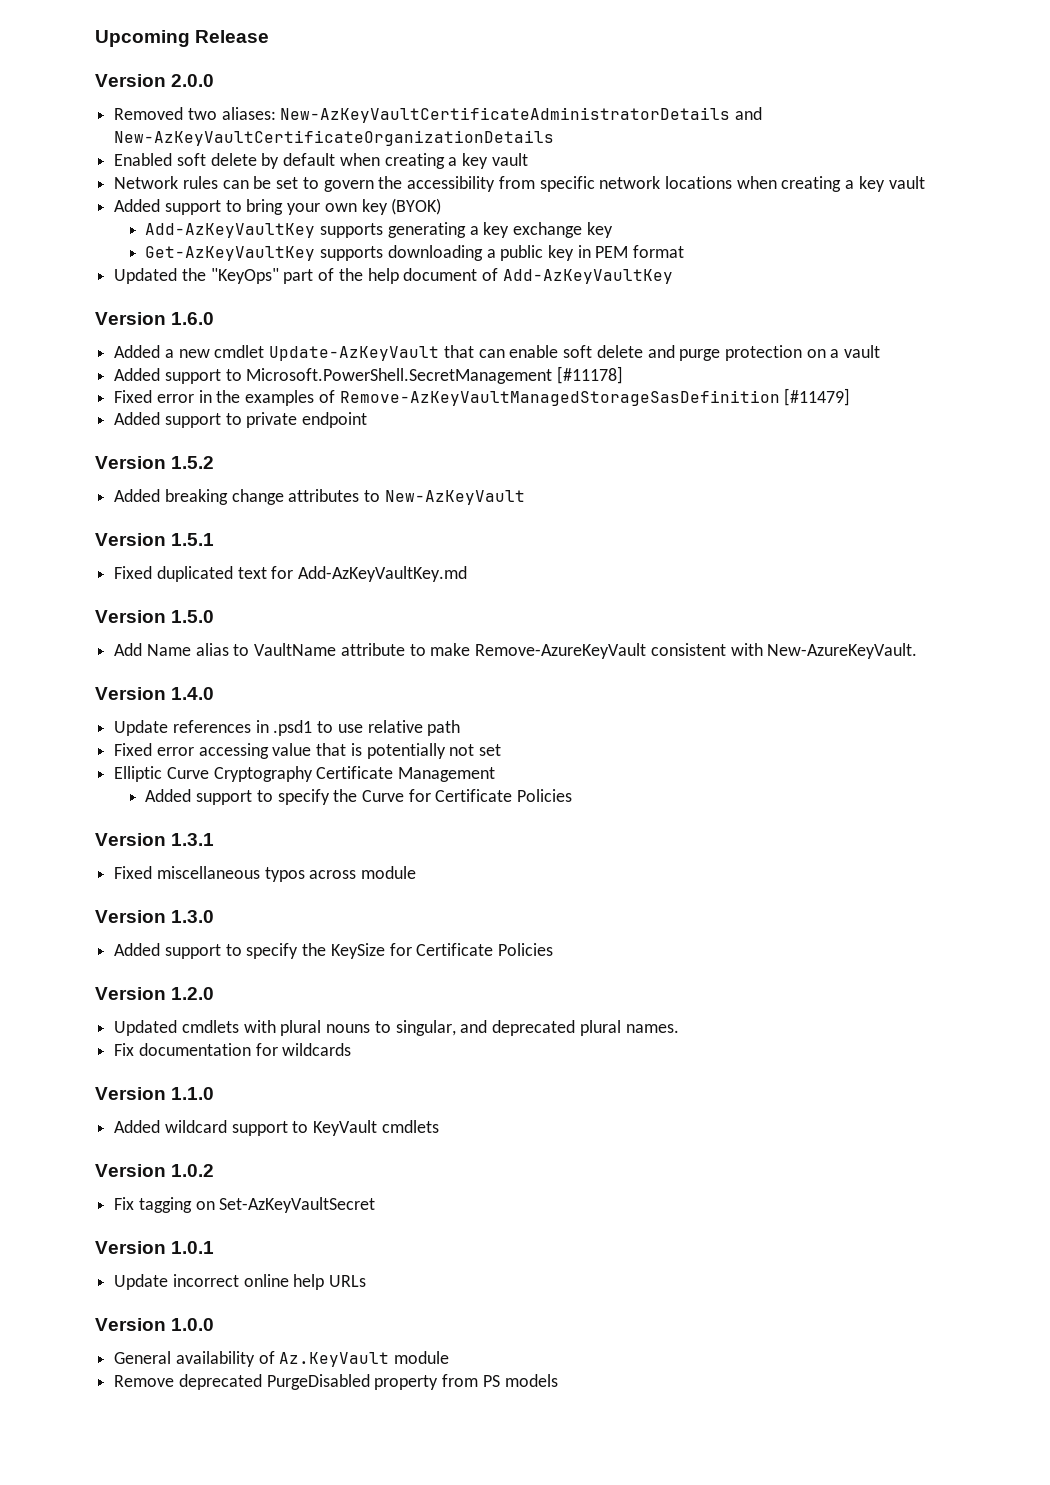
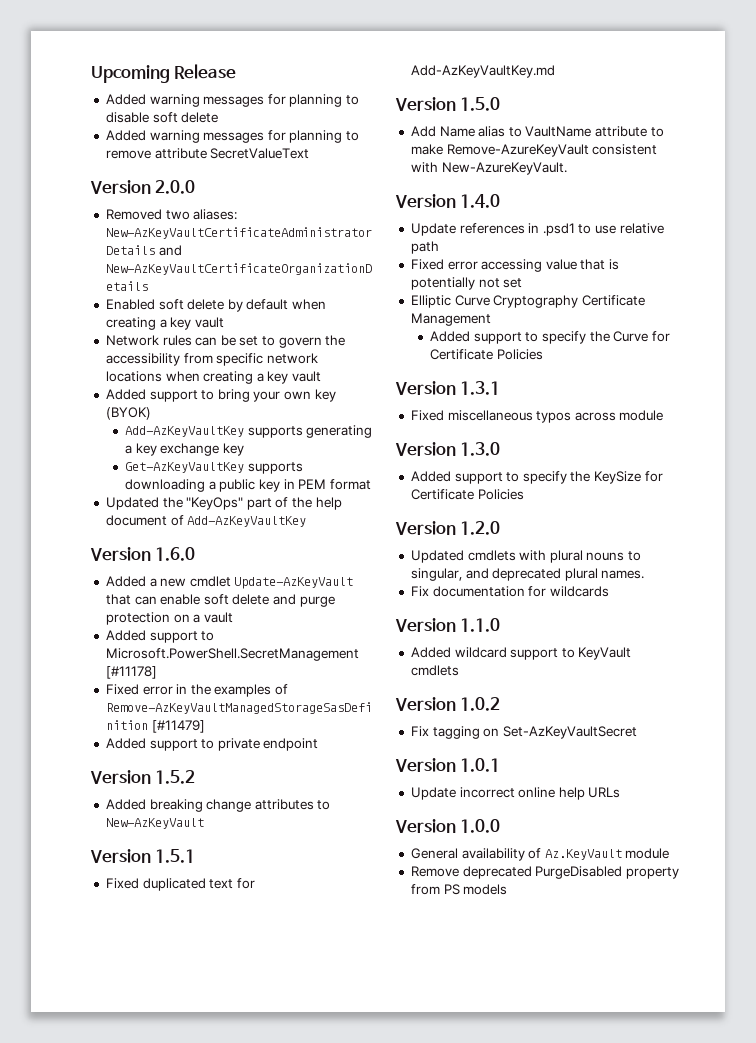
(270, 36) none -> [105,94,360,107] [105,112,219,123] [105,130,360,143] [105,148,310,159] // Added warning messages for planning to disable soft delete // Added warning messages for planning to remove attribute SecretValueText

